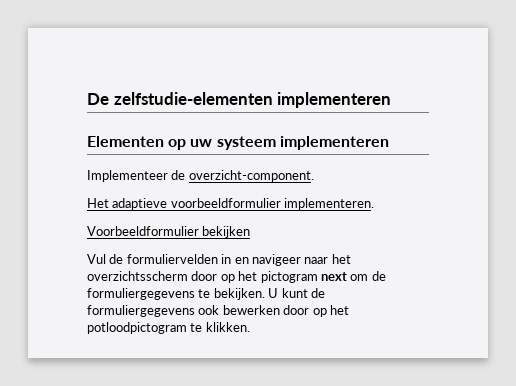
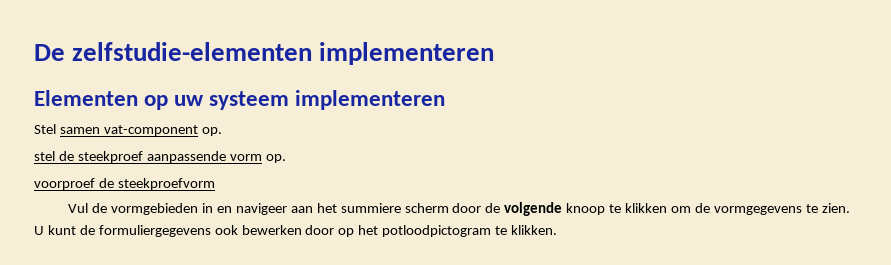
[87,170,314,182] [87,198,375,210] [87,226,251,238] Implementeer de overzicht-component. // Het adaptieve voorbeeldformulier implementeren. // Voorbeeldformulier bekijken -> [34,124,222,136] [34,151,286,163] [34,178,215,190] Stel samen vat-component op. // stel de steekproef aanpassende vorm op. // voorproef de steekproefvorm
[126,254,218,264] formuliervelden -> [111,203,199,215] vormgebieden
[304,254,351,264] [87,271,386,283] [87,288,265,300] naar het overzichtsscherm door op het pictogram next om de formuliergegevens te bekijken. -> [290,202,850,216] aan het summiere scherm door de volgende knoop te klikken om de vormgegevens te zien.

